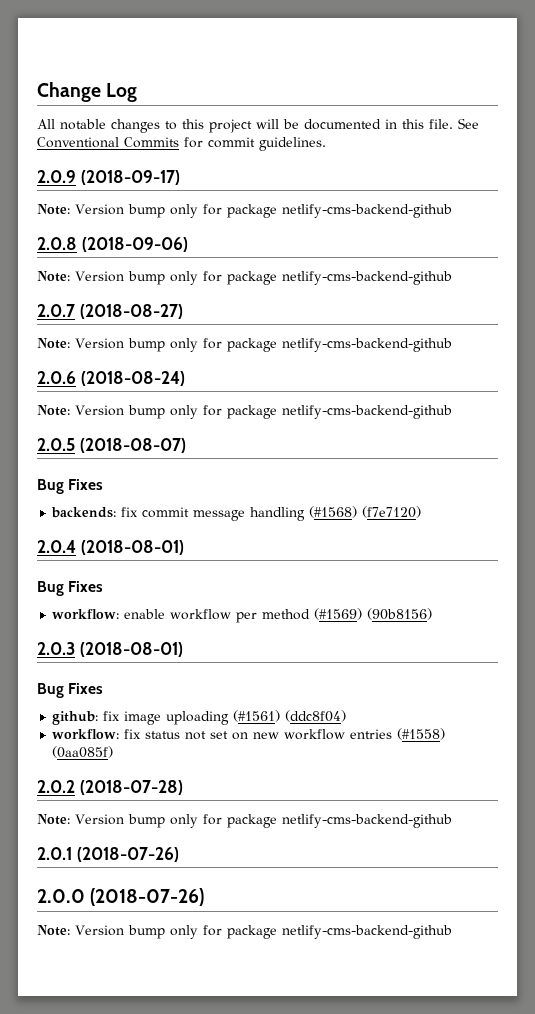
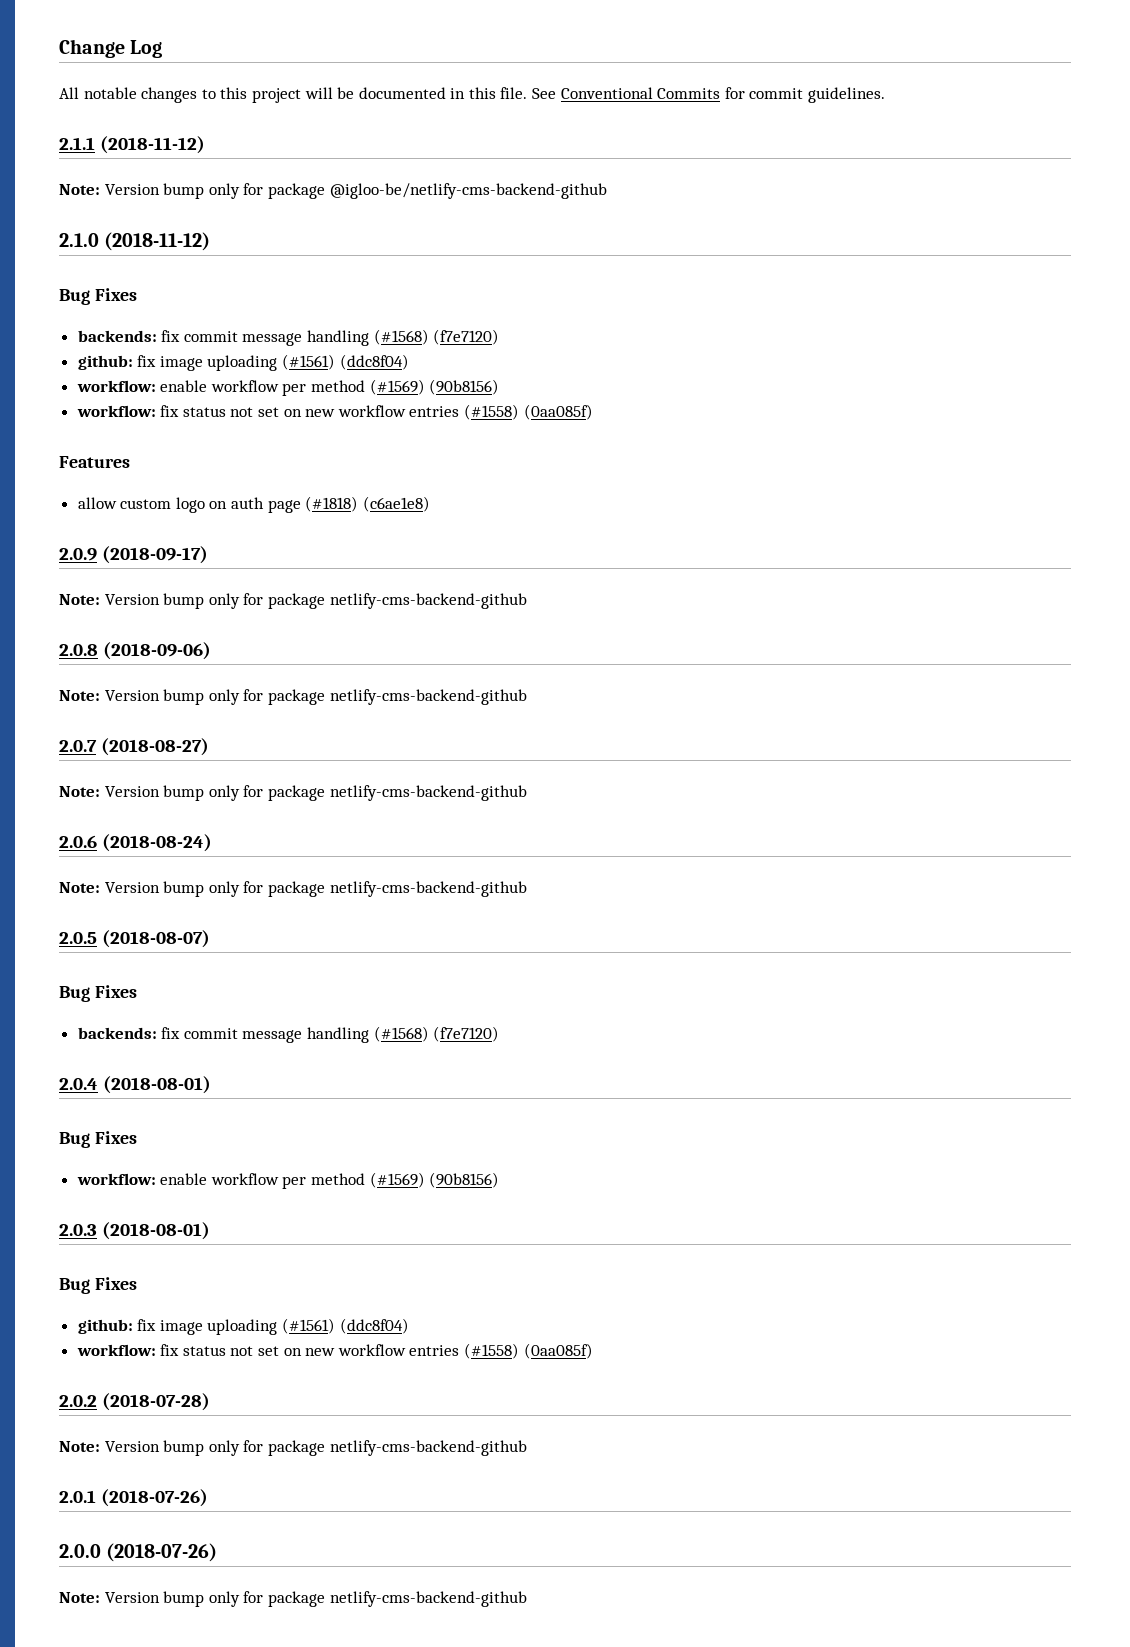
(326, 144) none -> [59,136,205,154] [59,183,607,199] [59,232,211,251] [59,288,137,305] [77,329,500,346] [77,354,409,371] [76,379,500,396] [76,404,593,420] [59,456,130,468] [77,496,430,513] // 2.1.1 (2018-11-12) // Note: Version bump only for package @igloo-be/netlify-cms-backend-github // 2.1.0 (2018-11-12) // Bug Fixes // backends: fix commit message handling (#1568) (f7e7120) // github: fix image uploading (#1561) (ddc8f04) // workflow: enable workflow per method (#1569) (90b8156) // workflow: fix status not set on new workflow entries (#1558) (0aa085f) // Features // allow custom logo on auth page (#1818) (c6ae1e8)

